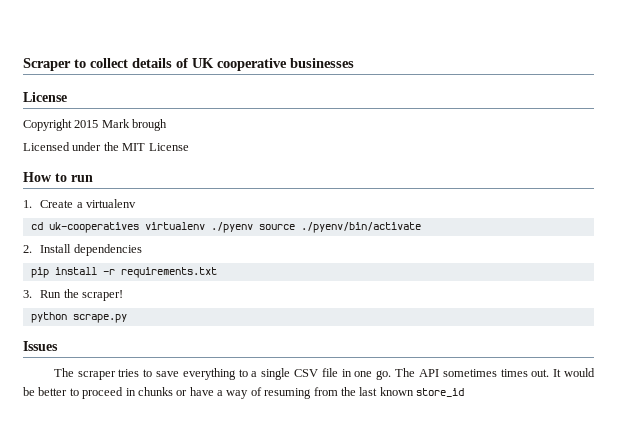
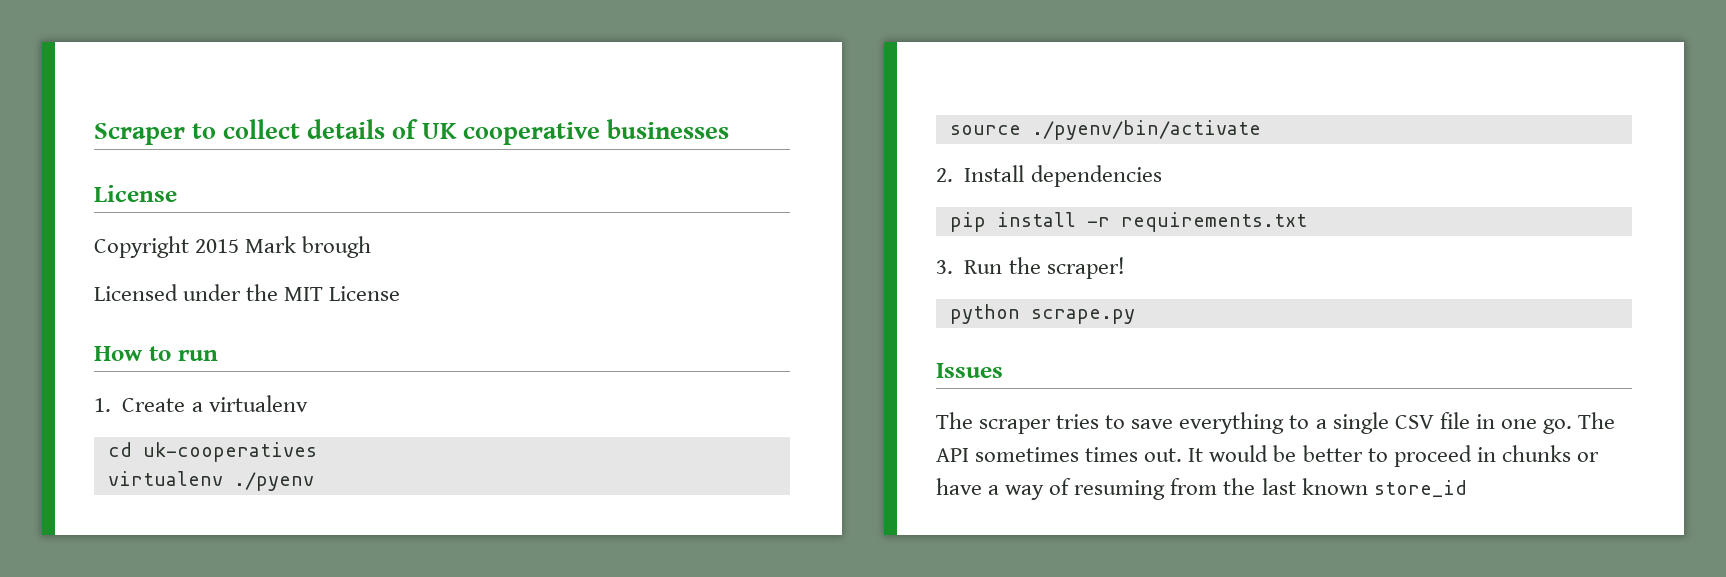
(139, 227) none -> (317, 452) //
(253, 227) none -> (314, 481) //

